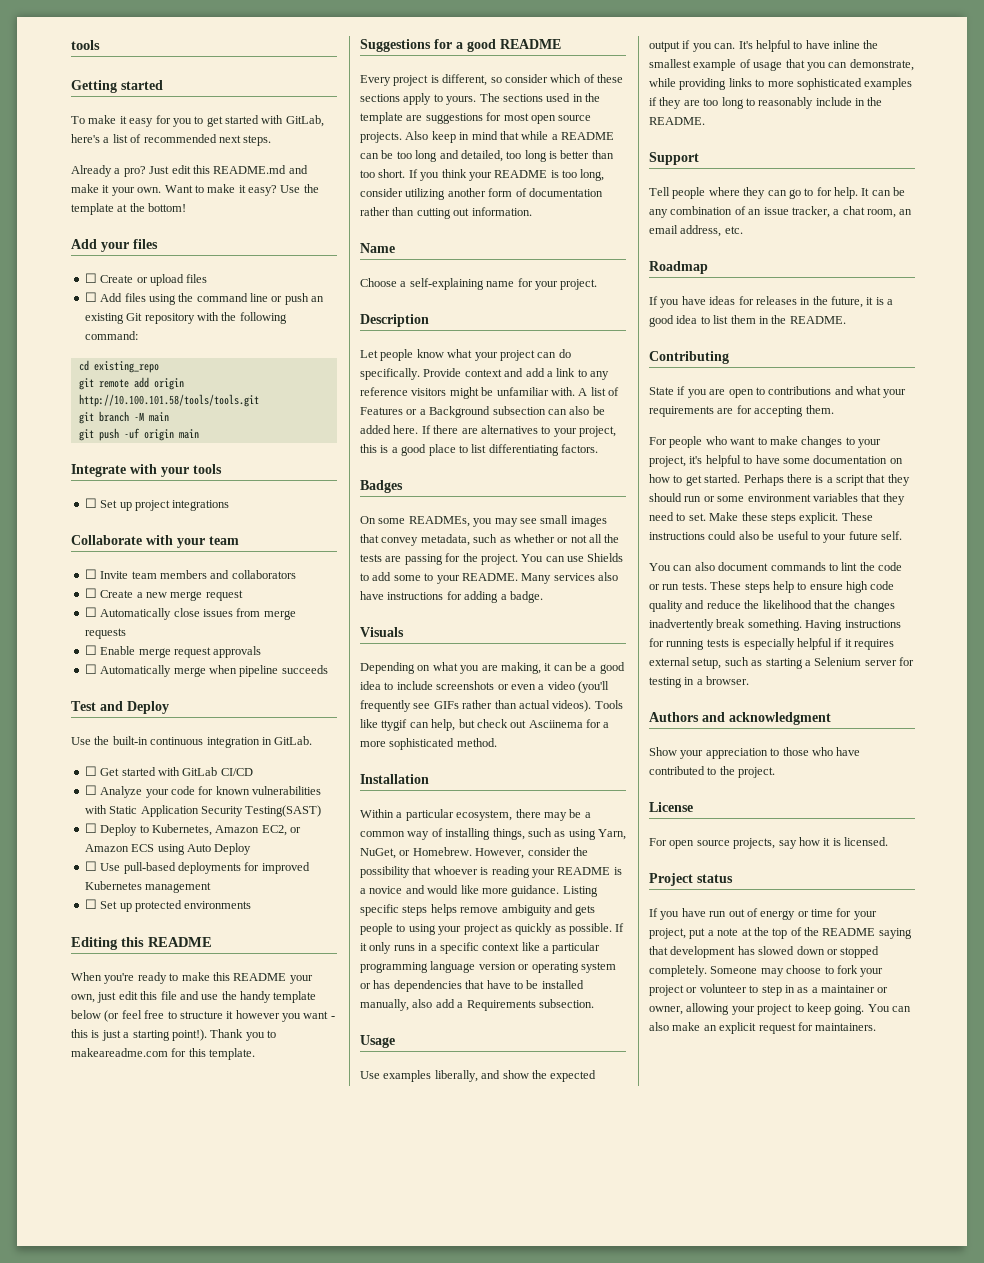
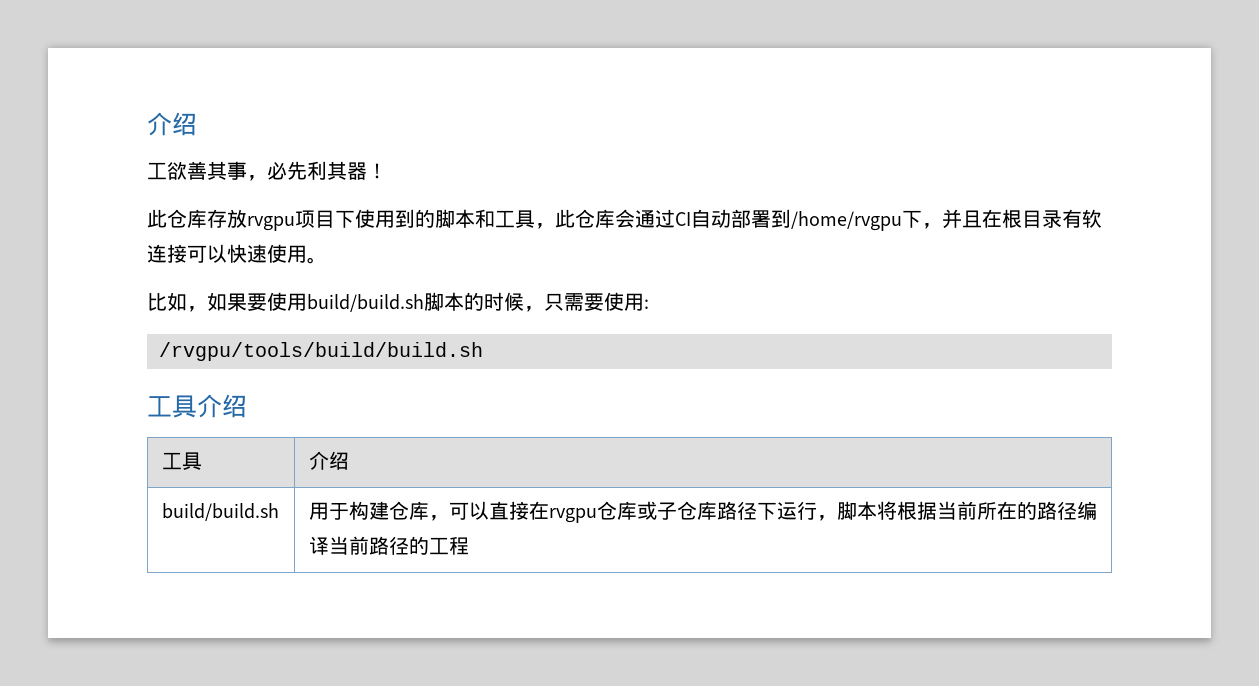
[71,40,100,50] [71,80,163,93] [71,115,324,127] [71,134,272,146] [71,165,308,177] [71,184,319,196] [71,203,187,215] [71,239,158,252] [84,273,208,286] [84,292,325,305] [84,312,287,324] [84,331,138,340] [78,360,159,373] [78,377,184,390] [78,394,259,407] [78,411,169,424] [78,428,199,441] [71,464,222,477] [84,498,230,511] [71,535,239,548] [84,569,296,579] [84,588,243,601] [84,607,296,620] [84,628,126,639] [84,645,262,658] [84,664,328,677] [71,701,169,714] [71,736,313,748] [84,766,253,776] [84,785,321,798] [84,805,322,817] [84,823,301,836] [84,843,252,855] [84,861,310,874] [84,881,212,893] [84,899,252,912] [71,937,212,950] [71,972,313,984] [71,991,317,1003] [71,1010,335,1022] [71,1029,276,1041] [71,1048,256,1060] [360,39,561,52] [360,74,623,86] [360,93,600,105] [360,112,592,124] [360,131,614,143] [360,150,614,162] [360,169,605,181] [360,188,603,200] [360,207,532,219] [360,243,395,253] [360,278,598,290] [360,314,429,327] [360,349,571,361] [360,368,609,380] [360,387,619,399] [360,406,605,418] [360,425,616,437] [360,444,598,456] [360,480,403,493] [360,515,607,527] [360,534,620,546] [360,553,624,565] [360,572,618,584] [360,591,543,603] [360,627,404,637] [360,662,625,674] [360,681,609,693] [360,700,623,712] [360,719,610,731] [360,738,497,750] [360,774,429,784] [360,809,591,821] [360,828,626,840] [360,847,588,859] [360,866,622,878] [360,885,598,897] [360,904,596,916] [360,923,625,935] [360,942,601,954] [360,961,616,973] [360,980,584,992] [360,999,594,1011] [360,1035,395,1048] [360,1070,597,1082] [649,40,879,52] [649,59,914,71] [649,78,913,90] [649,97,883,109] [649,117,705,125] [649,152,699,165] [649,187,906,199] [649,206,913,218] [649,225,743,237] [649,261,708,274] [649,296,894,308] [649,315,846,327] [649,351,729,364] [649,386,907,398] [649,405,834,417] [649,436,881,448] [649,455,903,467] [649,474,910,486] [649,493,905,505] [649,512,873,524] [649,531,902,543] [649,562,902,571] [649,581,895,593] [649,600,895,612] [649,619,901,631] [649,638,894,650] [649,657,914,669] [649,676,750,688] [649,712,831,725] [649,747,861,759] [649,766,776,778] [649,802,693,812] [649,837,888,849] [649,873,733,886] [649,908,877,920] [649,927,912,939] [649,946,880,958] [649,965,884,977] [649,984,889,996] [649,1003,911,1015] [649,1022,877,1034] tools // Getting started // To make it easy for you to get started with GitLab, here's a list of recommended next steps. // Already a pro? Just edit this README.md and make it your own. Want to make it easy? Use the template at the bottom! // Add your files // ☐ Create or upload files // ☐ Add files using the command line or push an existing Git repository with the following command: // cd existing_repo // git remote add origin http://10.100.101.58/tools/tools.git // git branch -M main // git push -uf origin main // Integrate with your tools // ☐ Set up project integrations // Collaborate with your team // ☐ Invite team members and collaborators // ☐ Create a new merge request // ☐ Automatically close issues from merge requests // ☐ Enable merge request approvals // ☐ Automatically merge when pipeline succeeds // Test and Deploy // Use the built-in continuous integration in GitLab. // ☐ Get started with GitLab CI/CD // ☐ Analyze your code for known vulnerabilities with Static Application Security Testing(SAST) // ☐ Deploy to Kubernetes, Amazon EC2, or Amazon ECS using Auto Deploy // ☐ Use pull-based deployments for improved Kubernetes management // ☐ Set up protected environments // Editing this README // When you're ready to make this README your own, just edit this file and use the handy template below (or feel free to structure it however you want - this is just a starting point!). Thank you to makeareadme.com for this template. // Suggestions for a good README // Every project is different, so consider which of these sections apply to yours. The sections used in the template are suggestions for most open source projects. Also keep in mind that while a README can be too long and detailed, too long is better than too short. If you think your README is too long, consider utilizing another form of documentation rather than cutting out information. // Name // Choose a self-explaining name for your project. // Description // Let people know what your project can do specifically. Provide context and add a link to any reference visitors might be unfamiliar with. A list of Features or a Background subsection can also be added here. If there are alternatives to your project, this is a good place to list differentiating factors. // Badges // On some READMEs, you may see small images that convey metadata, such as whether or not all the tests are passing for the project. You can use Shields to add some to your README. Many services also have instructions for adding a badge. // Visuals // Depending on what you are making, it can be a good idea to include screenshots or even a video (you'll frequently see GIFs rather than actual videos). Tools like ttygif can help, but check out Asciinema for a more sophisticated method. // Installation // Within a particular ecosystem, there may be a common way of installing things, such as using Yarn, NuGet, or Homebrew. However, consider the possibility that whoever is reading your README is a novice and would like more guidance. Listing specific steps helps remove ambiguity and gets people to using your project as quickly as possible. If it only runs in a specific context like a particular programming language version or operating system or has dependencies that have to be installed manually, also add a Requirements subsection. // Usage // Use examples liberally, and show the expected output if you can. It's helpful to have inline the smallest example of usage that you can demonstrate, while providing links to more sophisticated examples if they are too long to reasonably include in the README. // Support // Tell people where they can go to for help. It can be any combination of an issue tracker, a chat room, an email address, etc. // Roadmap // If you have ideas for releases in the future, it is a good idea to list them in the README. // Contributing // State if you are open to contributions and what your requirements are for accepting them. // For people who want to make changes to your project, it's helpful to have some documentation on how to get started. Perhaps there is a script that they should run or some environment variables that they need to set. Make these steps explicit. These instructions could also be useful to your future self. // You can also document commands to lint the code or run tests. These steps help to ensure high code quality and reduce the likelihood that the changes inadvertently break something. Having instructions for running tests is especially helpful if it requires external setup, such as starting a Selenium server for testing in a browser. // Authors and acknowledgment // Show your appreciation to those who have contributed to the project. // License // For open source projects, say how it is licensed. // Project status // If you have run out of energy or time for your project, put a note at the top of the README saying that development has slowed down or stopped completely. Someone may choose to fork your project or volunteer to step in as a maintainer or owner, allowing your project to keep going. You can also make an explicit request for maintainers. -> [147,112,197,136] [147,161,387,181] [147,209,1102,231] [147,244,327,264] [147,292,649,312] [159,342,483,361] [147,394,247,418] [161,452,202,470] [308,451,349,470] [161,503,279,521] [308,501,1097,523] [308,536,469,555] 介绍 // 工欲善其事，必先利其器！ // 此仓库存放rvgpu项目下使用到的脚本和工具，此仓库会通过CI自动部署到/home/rvgpu下，并且在根目录有软连接可以快速使用。 // 比如，如果要使用build/build.sh脚本的时候，只需要使用: // /rvgpu/tools/build/build.sh // 工具介绍 // 工具 | 介绍 // build/build.sh | 用于构建仓库，可以直接在rvgpu仓库或子仓库路径下运行，脚本将根据当前所在的路径编译当前路径的工程

